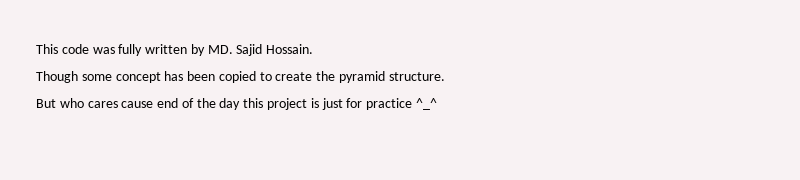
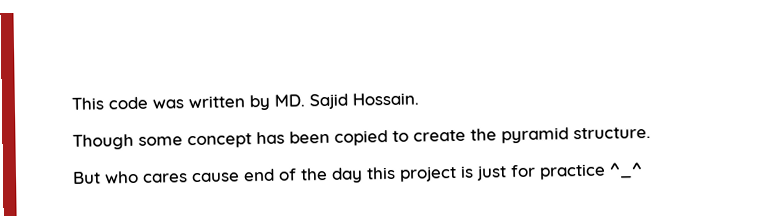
[118,44,143,56] fully -> (184, 104) none

